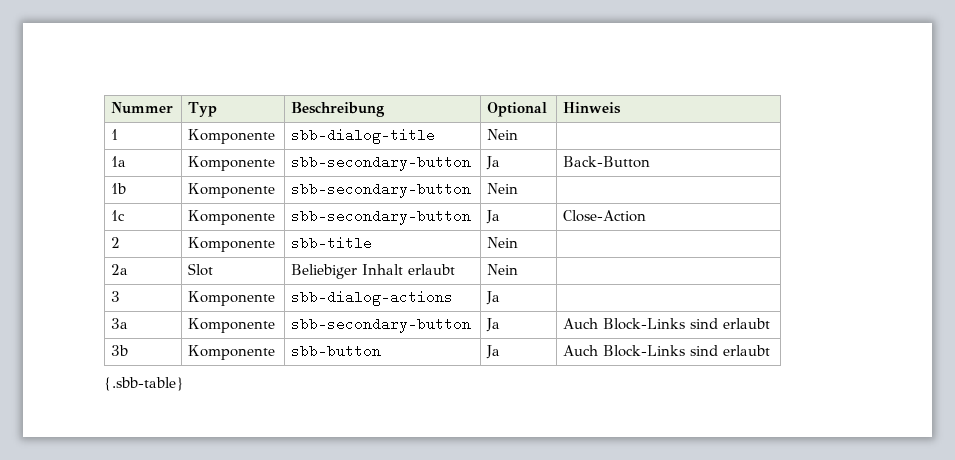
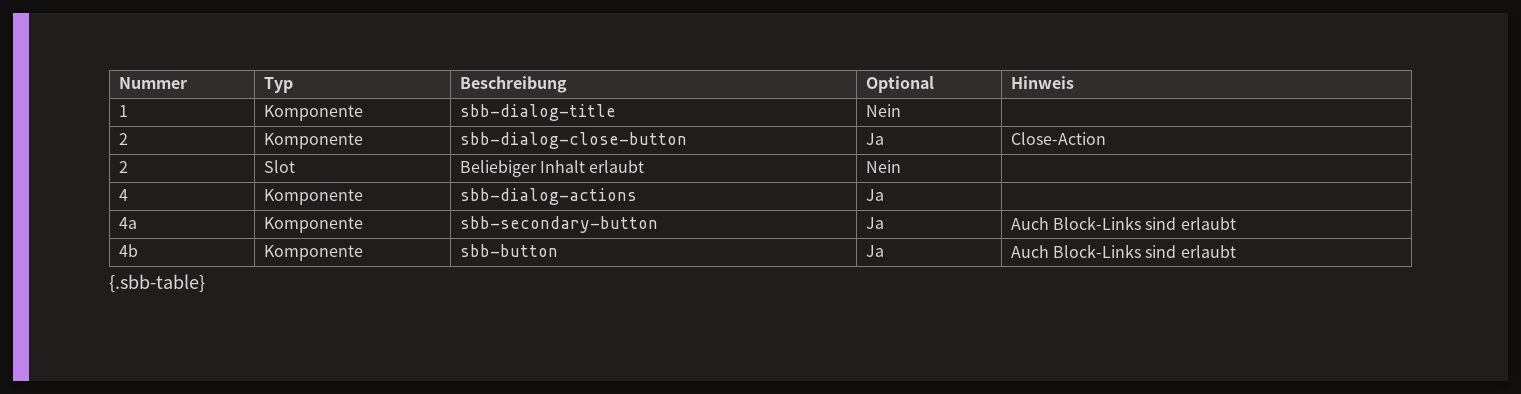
[111,156,127,167] [188,156,276,171] [291,155,472,171] [486,156,501,170] [563,156,651,168] [111,183,127,194] [188,183,276,198] [291,182,472,198] [487,183,519,194] [111,210,126,221] [188,210,276,225] [291,209,472,225] 1a | Komponente | sbb-secondary-button | Ja | Back-Button // 1b | Komponente | sbb-secondary-button | Nein | // 1c | Komponente | sbb-secondary-button -> [118,133,128,145] [263,133,363,149] [459,132,687,149] 2 | Komponente | sbb-dialog-close-button
[188,237,276,252] [291,236,373,250] [487,237,519,248] [111,264,129,275] | Komponente | sbb-title | Nein | // 2a -> (128, 167) none
[111,291,121,302] 3 -> [118,189,128,201] 4
[111,318,129,329] 3a -> [118,217,137,229] 4a
[111,345,129,356] 3b -> [118,244,138,257] 4b

